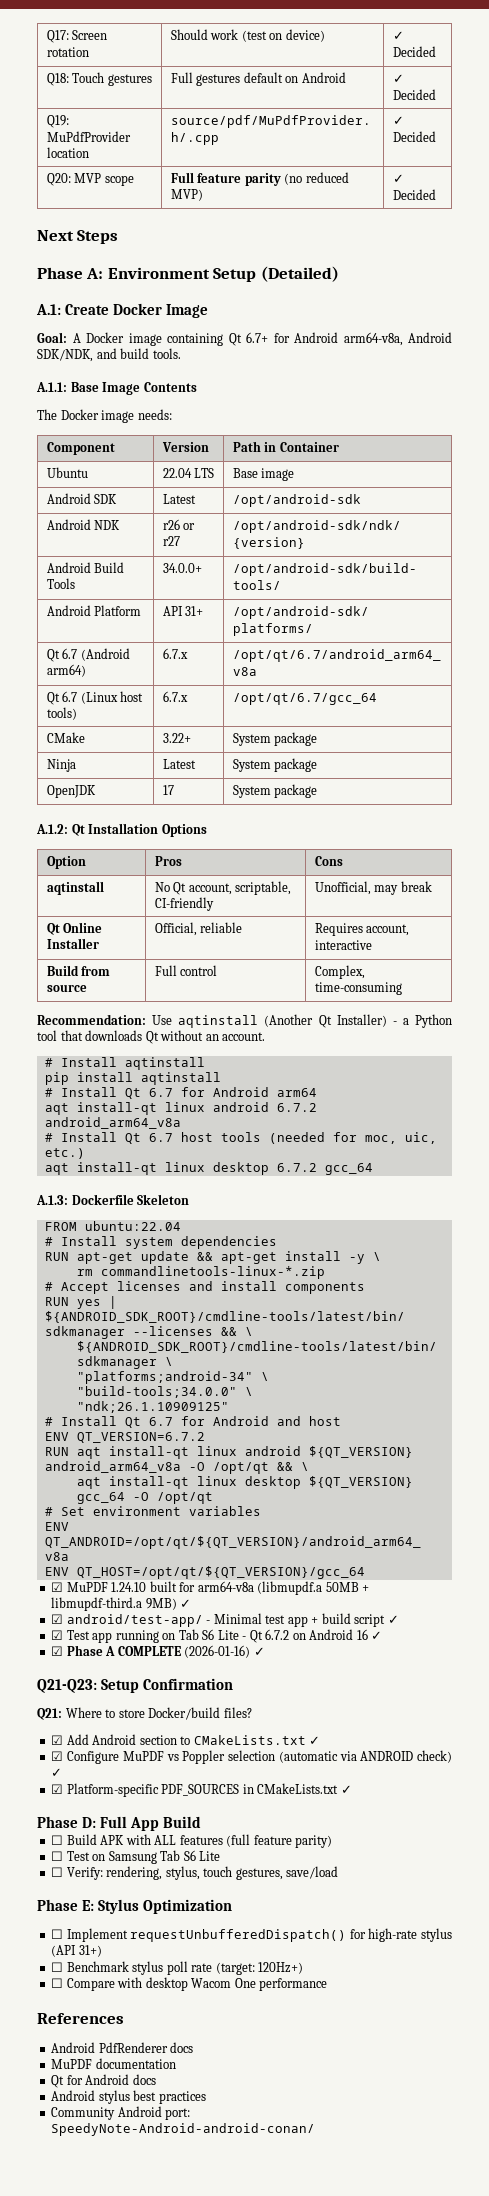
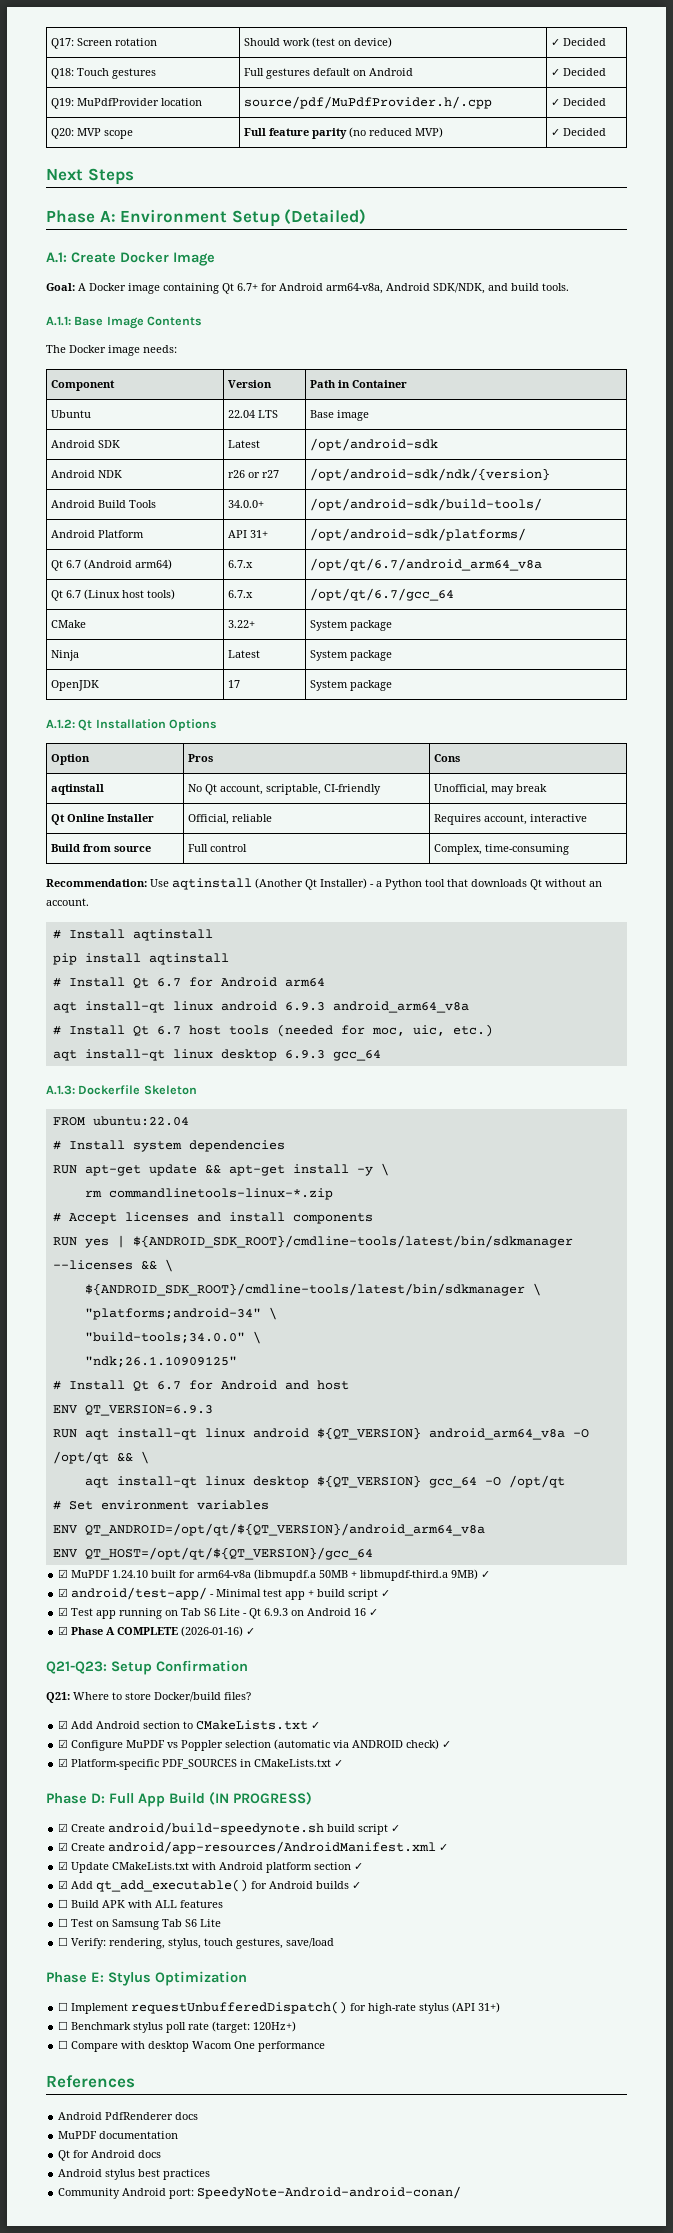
[276,1103,317,1112] 6.7.2 -> [284,1002,325,1011] 6.9.3
[276,1163,317,1172] 6.7.2 -> [284,1050,325,1059] 6.9.3
[76,1432,205,1443] QT_VERSION=6.7.2 -> [84,1405,213,1416] QT_VERSION=6.9.3
[265,1629,290,1640] 6.7.2 -> [264,1608,289,1616] 6.9.3
(201, 1822) none -> [209,1792,312,1805] [58,1822,401,1835] [58,1841,449,1854] [58,1861,364,1873] [58,1879,362,1892] (IN PROGRESS) // ☑ Create android/build-speedynote.sh build script ✓ // ☑ Create android/app-resources/AndroidManifest.xml ✓ // ☑ Update CMakeLists.txt with Android platform section ✓ // ☑ Add qt_add_executable() for Android builds ✓
[226,1834,333,1848] (full feature parity) -> (224, 1904) none

